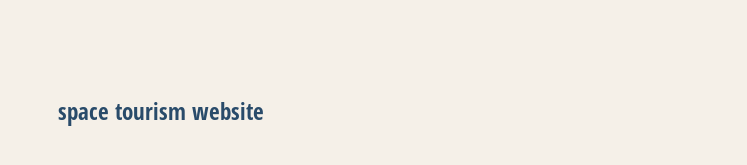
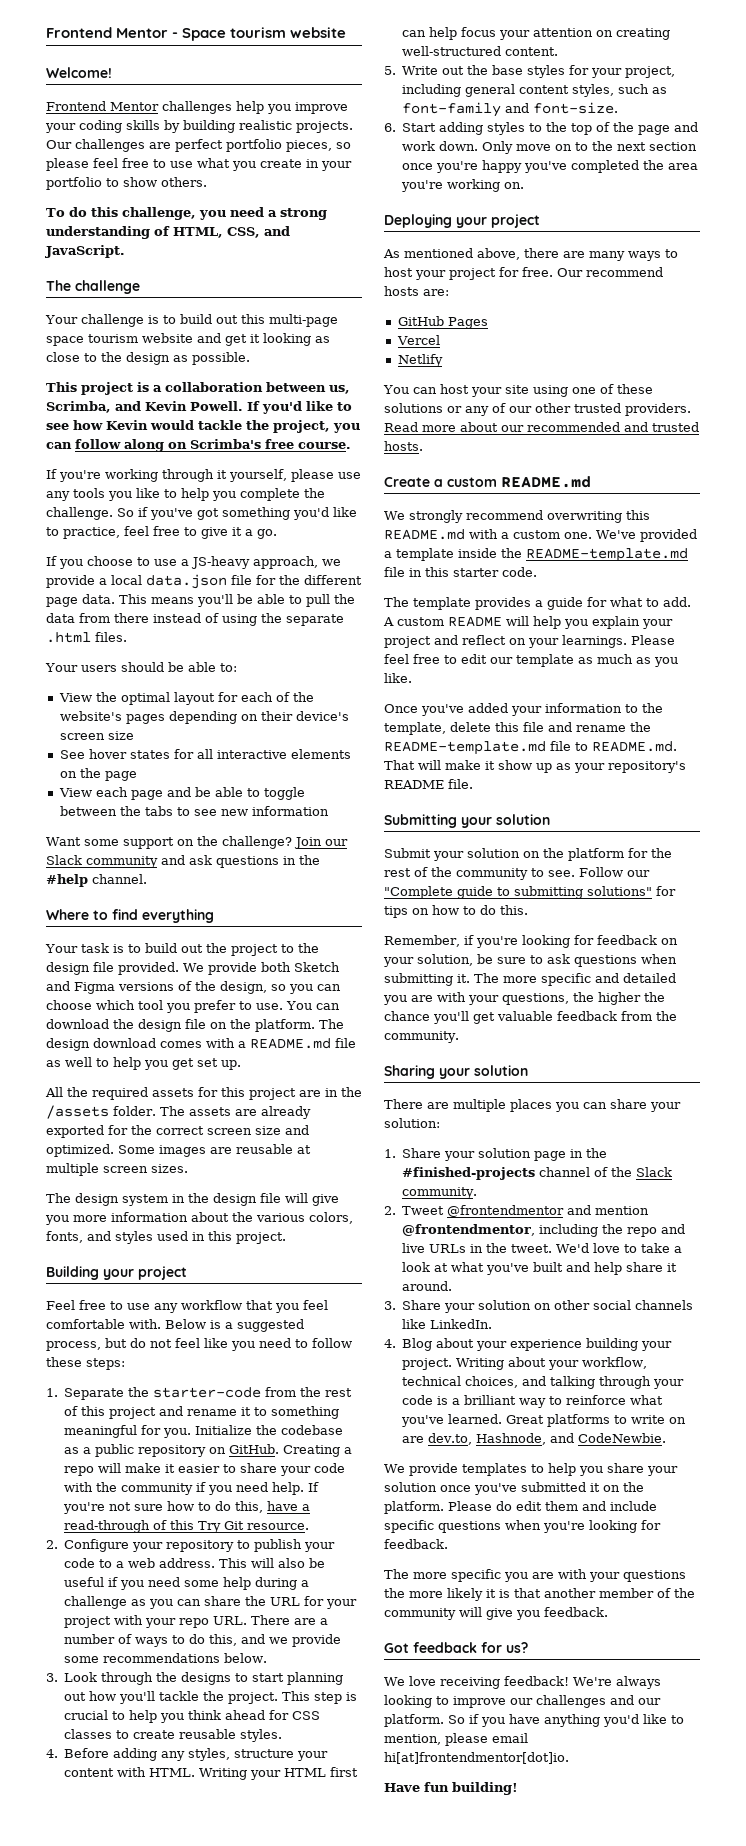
[58,102,265,126] space tourism website -> [46,27,347,41] [46,67,112,78] [46,101,348,114] [45,120,353,133] [46,139,351,152] [46,158,352,171] [46,177,207,190] [46,207,327,220] [46,226,290,239] [45,245,125,258] [46,280,140,294] [45,314,338,327] [46,333,330,346] [46,352,250,365] [46,382,350,395] [46,401,352,414] [46,420,360,433] [46,439,351,452] [46,469,361,482] [46,488,325,501] [46,507,357,520] [46,526,277,539] [46,556,341,569] [46,574,362,589] [46,594,355,607] [46,613,344,626] [46,632,127,643] [45,662,237,672] [58,692,314,705] [59,711,349,724] [59,731,134,740] [59,749,351,759] [59,768,137,781] [58,787,305,800] [59,806,329,816] [46,836,348,849] [46,855,320,868] [46,874,147,887] [46,909,214,923] [45,943,319,956] [46,962,340,975] [46,981,341,994] [46,1000,340,1013] [46,1019,344,1032] [46,1038,356,1051] [46,1057,241,1070] [45,1087,362,1100] [46,1105,311,1119] [46,1125,309,1138] [46,1144,311,1157] [46,1163,188,1176] [46,1193,339,1206] [45,1212,353,1225] [46,1231,286,1244] [46,1266,187,1280] [46,1300,328,1313] [46,1319,304,1332] [46,1338,352,1351] [46,1357,125,1370] [46,1387,353,1400] [64,1406,340,1419] [64,1425,344,1438] [64,1444,353,1457] [64,1463,346,1476] [64,1482,320,1495] [63,1501,311,1514] [64,1520,310,1533] [46,1539,336,1552] [64,1558,326,1568] [64,1577,310,1590] [64,1596,358,1609] [64,1615,329,1628] [64,1634,342,1647] [64,1653,268,1663] [46,1672,344,1685] [64,1691,358,1704] [64,1710,321,1723] [64,1729,283,1742] [46,1748,329,1761] [64,1767,359,1780] [402,27,671,40] [402,46,559,56] [384,65,676,78] [402,84,668,97] [402,102,619,117] [384,122,699,135] [402,141,698,154] [402,160,699,173] [401,179,525,192] [384,214,540,228] [383,248,678,261] [384,267,663,280] [384,286,449,296] [397,316,488,329] [396,335,440,345] [397,354,443,367] [383,384,653,397] [384,403,691,416] [384,422,699,432] [384,441,423,451] [384,476,591,488] [384,510,650,523] [384,529,697,542] [384,548,688,562] [384,567,537,577] [384,597,691,610] [383,616,673,629] [384,635,675,648] [384,654,678,667] [384,673,412,683] [384,703,663,716] [384,722,651,735] [384,741,677,755] [384,760,686,773] [384,779,473,789] [384,814,550,828] [384,848,672,861] [384,867,650,880] [384,886,676,899] [384,905,528,918] [384,935,678,948] [383,954,677,967] [384,973,676,986] [383,992,665,1005] [384,1011,677,1024] [384,1031,459,1043] [384,1065,528,1079] [384,1099,681,1112] [384,1118,440,1128] [384,1148,608,1161] [402,1167,673,1180] [402,1187,478,1199] [384,1205,650,1217] [402,1224,686,1237] [402,1243,683,1253] [402,1262,678,1275] [402,1281,453,1291] [384,1300,694,1313] [402,1319,493,1329] [384,1338,673,1351] [402,1357,648,1370] [402,1376,685,1389] [402,1395,664,1408] [401,1414,687,1427] [402,1433,667,1445] [384,1463,678,1476] [384,1482,644,1495] [384,1501,657,1514] [384,1520,661,1533] [384,1539,448,1549] [384,1569,686,1582] [384,1588,695,1601] [384,1607,608,1620] [384,1642,528,1653] [384,1676,661,1689] [384,1695,661,1708] [384,1714,684,1727] [384,1733,528,1746] [384,1752,569,1764] [384,1782,518,1795] Frontend Mentor - Space tourism website // Welcome! // Frontend Mentor challenges help you improve your coding skills by building realistic projects. Our challenges are perfect portfolio pieces, so please feel free to use what you create in your portfolio to show others. // To do this challenge, you need a strong understanding of HTML, CSS, and JavaScript. // The challenge // Your challenge is to build out this multi-page space tourism website and get it looking as close to the design as possible. // This project is a collaboration between us, Scrimba, and Kevin Powell. If you'd like to see how Kevin would tackle the project, you can follow along on Scrimba's free course. // If you're working through it yourself, please use any tools you like to help you complete the challenge. So if you've got something you'd like to practice, feel free to give it a go. // If you choose to use a JS-heavy approach, we provide a local data.json file for the different page data. This means you'll be able to pull the data from there instead of using the separate .html files. // Your users should be able to: // View the optimal layout for each of the website's pages depending on their device's screen size // See hover states for all interactive elements on the page // View each page and be able to toggle between the tabs to see new information // Want some support on the challenge? Join our Slack community and ask questions in the #help channel. // Where to find everything // Your task is to build out the project to the design file provided. We provide both Sketch and Figma versions of the design, so you can choose which tool you prefer to use. You can download the design file on the platform. The design download comes with a README.md file as well to help you get set up. // All the required assets for this project are in the /assets folder. The assets are already exported for the correct screen size and optimized. Some images are reusable at multiple screen sizes. // The design system in the design file will give you more information about the various colors, fonts, and styles used in this project. // Building your project // Feel free to use any workflow that you feel comfortable with. Below is a suggested process, but do not feel like you need to follow these steps: // 1. Separate the starter-code from the rest of this project and rename it to something meaningful for you. Initialize the codebase as a public repository on GitHub. Creating a repo will make it easier to share your code with the community if you need help. If you're not sure how to do this, have a read-through of this Try Git resource. // 2. Configure your repository to publish your code to a web address. This will also be useful if you need some help during a challenge as you can share the URL for your project with your repo URL. There are a number of ways to do this, and we provide some recommendations below. // 3. Look through the designs to start planning out how you'll tackle the project. This step is crucial to help you think ahead for CSS classes to create reusable styles. // 4. Before adding any styles, structure your content with HTML. Writing your HTML first can help focus your attention on creating well-structured content. // 5. Write out the base styles for your project, including general content styles, such as font-family and font-size. // 6. Start adding styles to the top of the page and work down. Only move on to the next section once you're happy you've completed the area you're working on. // Deploying your project // As mentioned above, there are many ways to host your project for free. Our recommend hosts are: // GitHub Pages // Vercel // Netlify // You can host your site using one of these solutions or any of our other trusted providers. Read more about our recommended and trusted hosts. // Create a custom README.md // We strongly recommend overwriting this README.md with a custom one. We've provided a template inside the README-template.md file in this starter code. // The template provides a guide for what to add. A custom README will help you explain your project and reflect on your learnings. Please feel free to edit our template as much as you like. // Once you've added your information to the template, delete this file and rename the README-template.md file to README.md. That will make it show up as your repository's README file. // Submitting your solution // Submit your solution on the platform for the rest of the community to see. Follow our "Complete guide to submitting solutions" for tips on how to do this. // Remember, if you're looking for feedback on your solution, be sure to ask questions when submitting it. The more specific and detailed you are with your questions, the higher the chance you'll get valuable feedback from the community. // Sharing your solution // There are multiple places you can share your solution: // 1. Share your solution page in the #finished-projects channel of the Slack community. // 2. Tweet @frontendmentor and mention @frontendmentor, including the repo and live URLs in the tweet. We'd love to take a look at what you've built and help share it around. // 3. Share your solution on other social channels like LinkedIn. // 4. Blog about your experience building your project. Writing about your workflow, technical choices, and talking through your code is a brilliant way to reinforce what you've learned. Great platforms to write on are dev.to, Hashnode, and CodeNewbie. // We provide templates to help you share your solution once you've submitted it on the platform. Please do edit them and include specific questions when you're looking for feedback. // The more specific you are with your questions the more likely it is that another member of the community will give you feedback. // Got feedback for us? // We love receiving feedback! We're always looking to improve our challenges and our platform. So if you have anything you'd like to mention, please email hi[at]frontendmentor[dot]io. // Have fun building!

